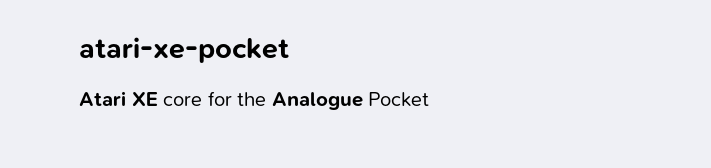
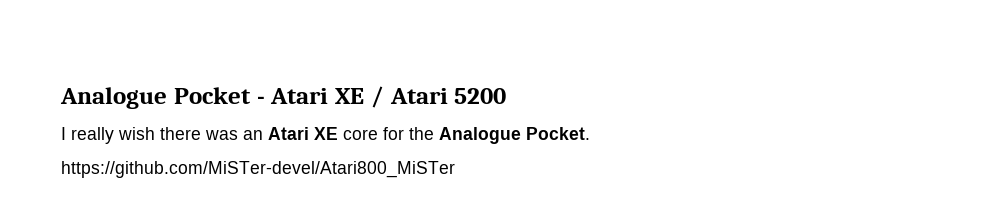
[79,37,289,63] atari-xe-pocket // -> [60,86,507,109] [61,127,263,144] Analogue Pocket - Atari XE / Atari 5200 // I really wish there was an
[368,92,430,107] Pocket -> [526,127,590,140] [61,161,455,178] Pocket. // https://github.com/MiSTer-devel/Atari800_MiSTer

